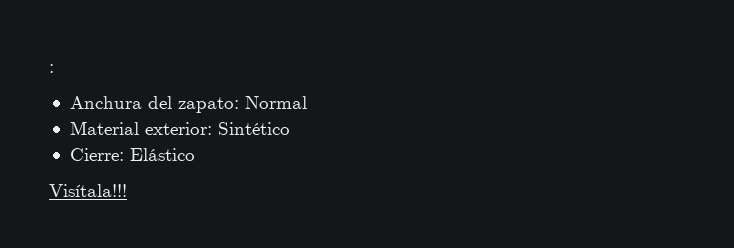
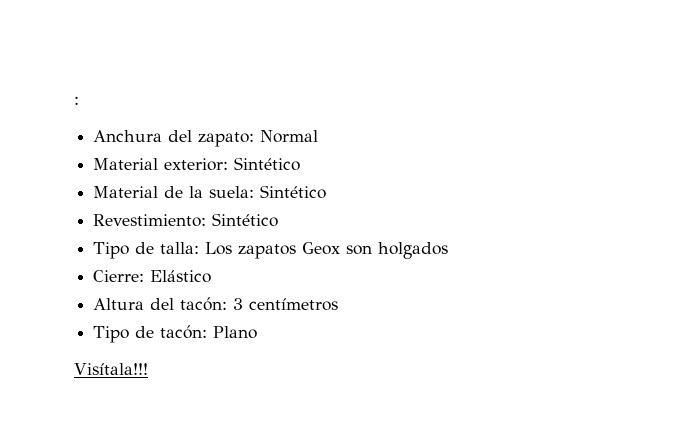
[69,148,195,161] Cierre: Elástico -> [93,185,327,199] [93,213,279,227] [93,242,449,259] [93,270,212,283] [93,297,339,311] [93,325,258,343] Material de la suela: Sintético // Revestimiento: Sintético // Tipo de talla: Los zapatos Geox son holgados // Cierre: Elástico // Altura del tacón: 3 centímetros // Tipo de tacón: Plano

